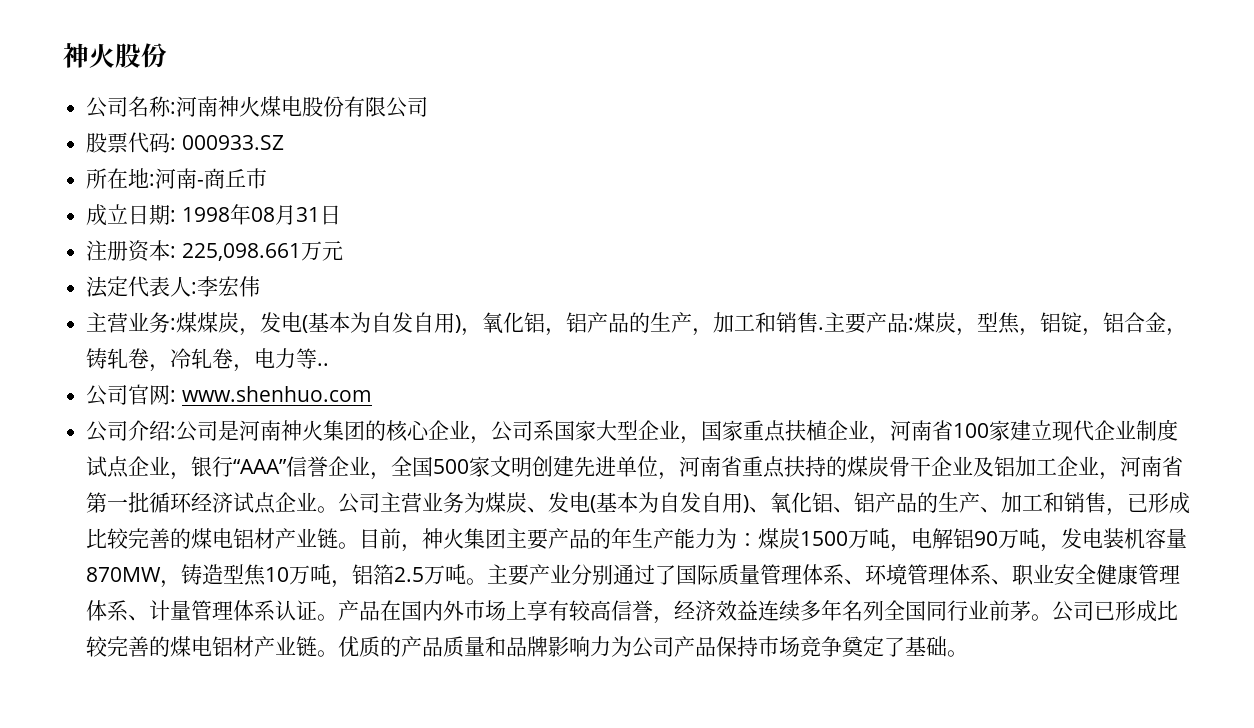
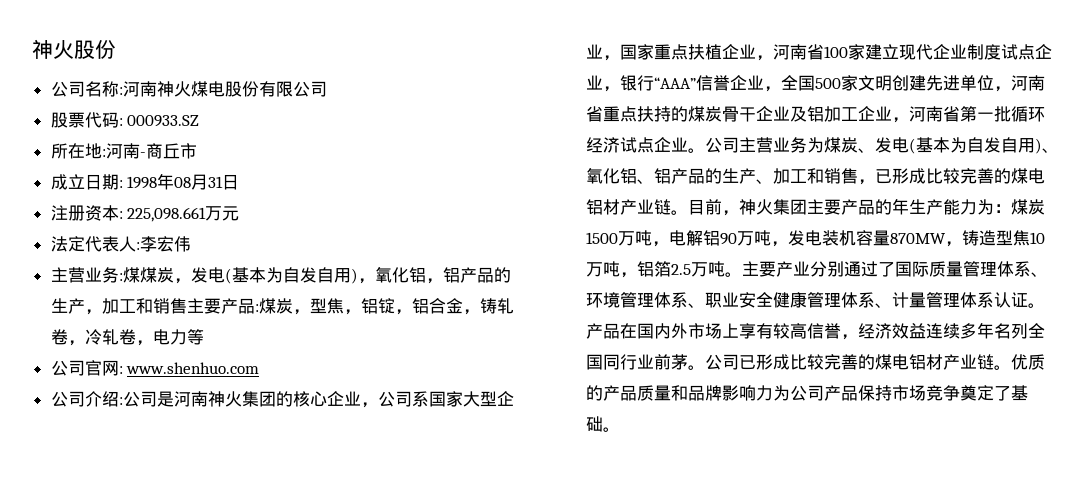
[818,327,825,330] . -> (187, 306) none
[317,363,330,366] .. -> (204, 337) none

